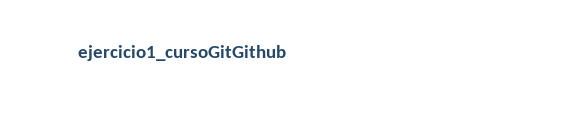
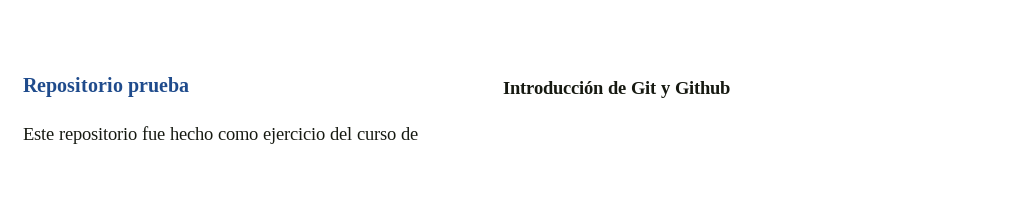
[78,45,286,61] ejercicio1_cursoGitGithub -> [23,77,190,97] [23,126,418,144] [503,81,730,98] Repositorio prueba // Este repositorio fue hecho como ejercicio del curso de Introducción de Git y Github

